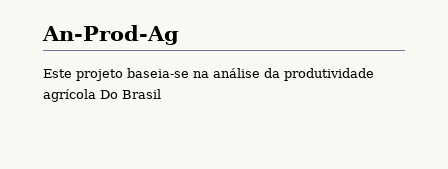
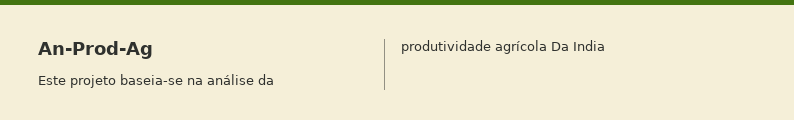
[100,89,161,99] Do Brasil -> [551,40,605,51] Da India

